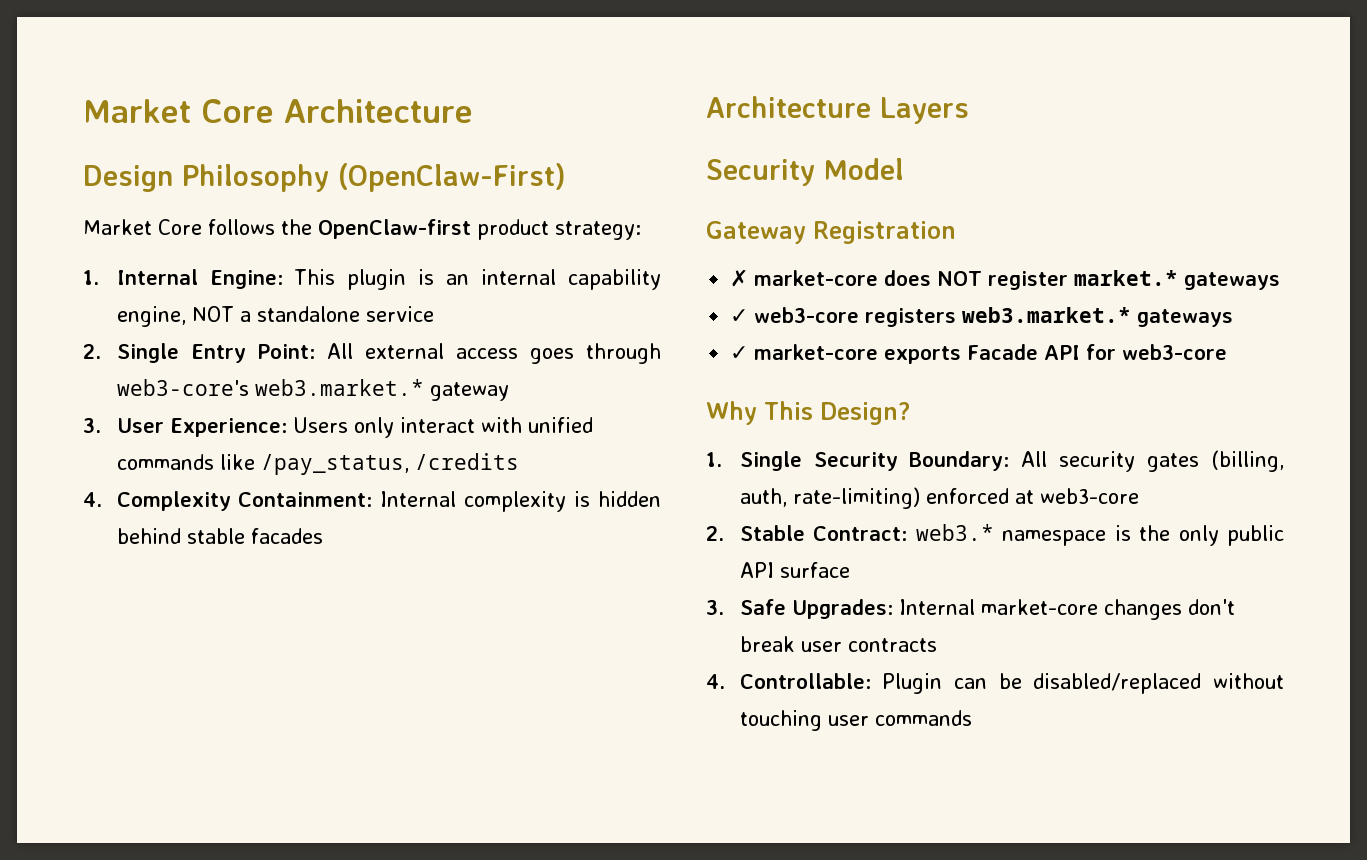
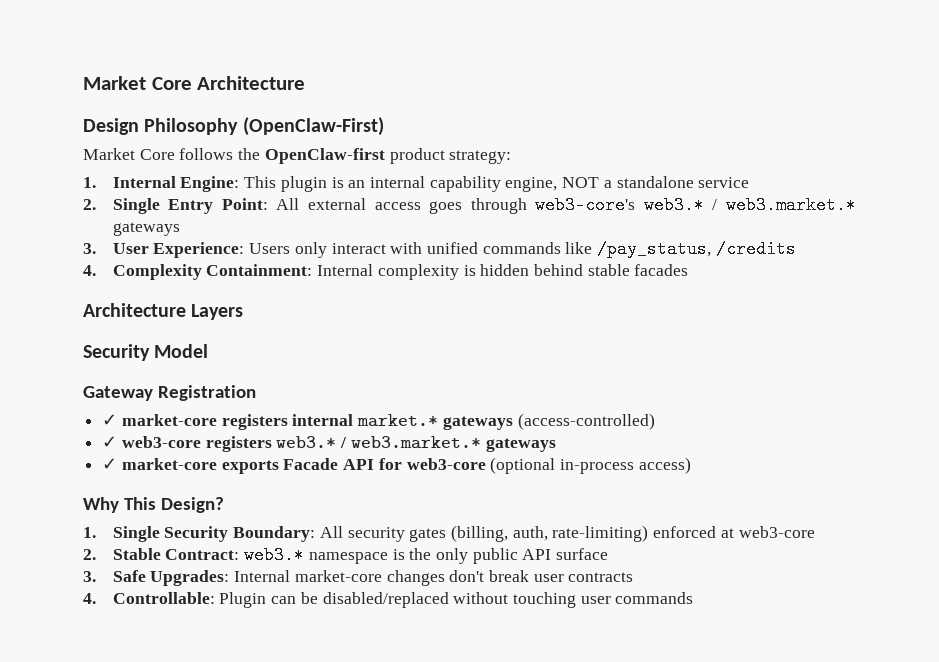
[254,379,509,401] web3.market.* gateway -> [643,196,856,214] [112,222,180,236] web3.* / web3.market.* gateways
[730,269,1069,290] ✗ market-core does NOT register -> [102,414,354,430] ✓ market-core registers internal
(1281, 281) none -> [517,413,655,430] (access-controlled)
(957, 317) none -> [276,436,348,448] web3.* /
(1228, 352) none -> [490,457,691,474] (optional in-process access)

